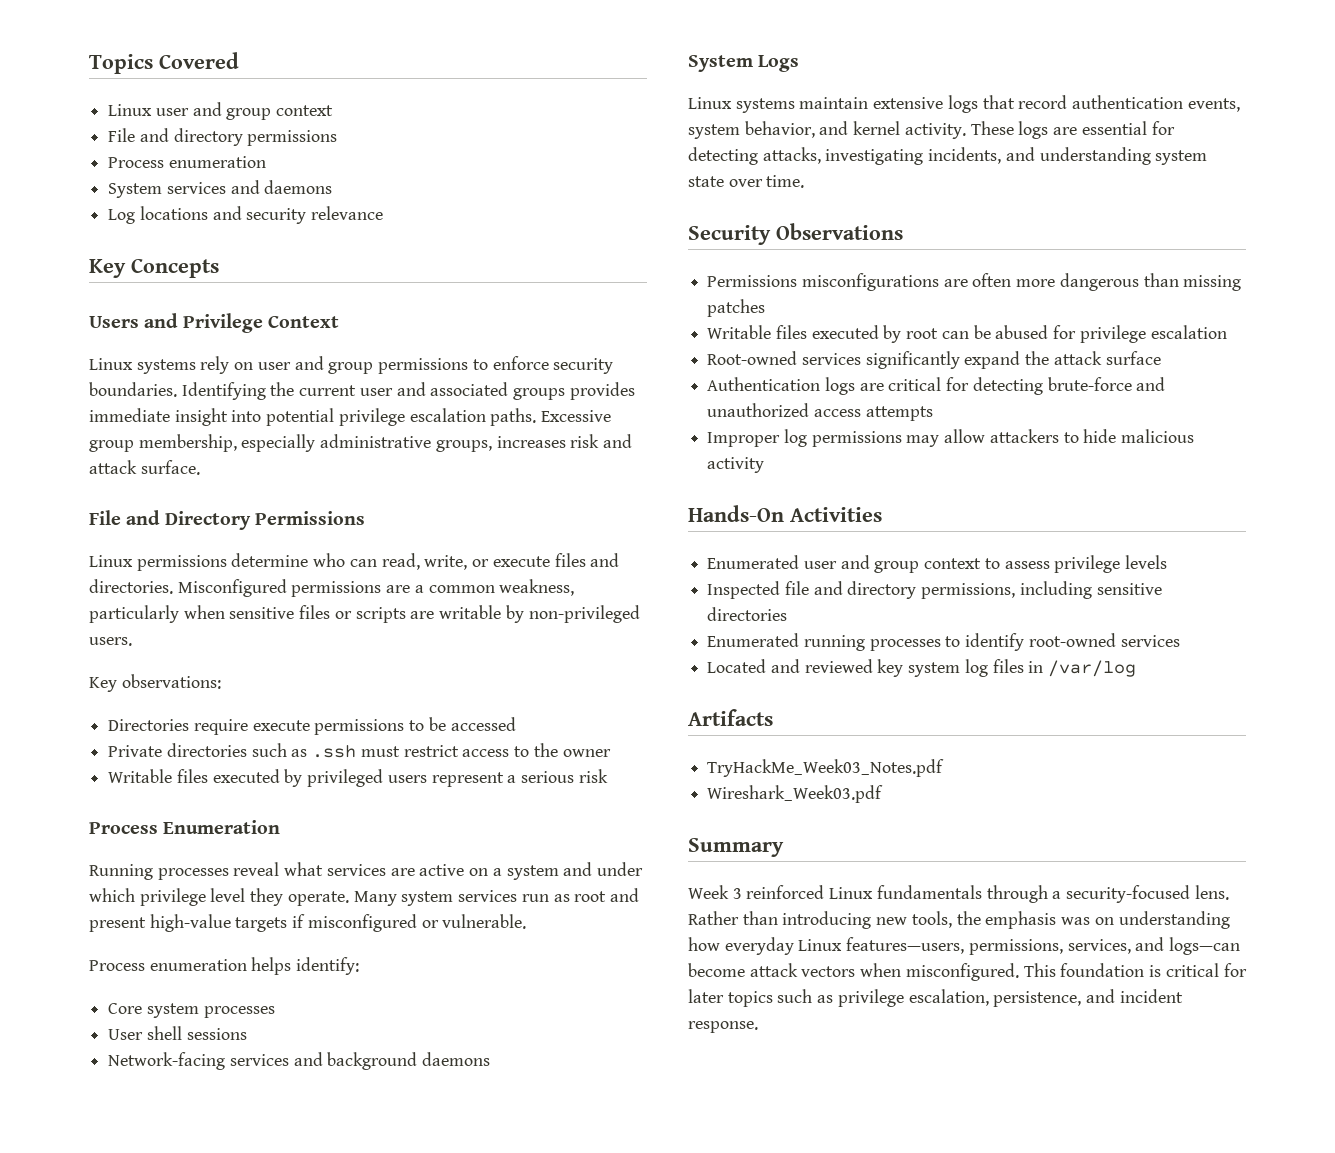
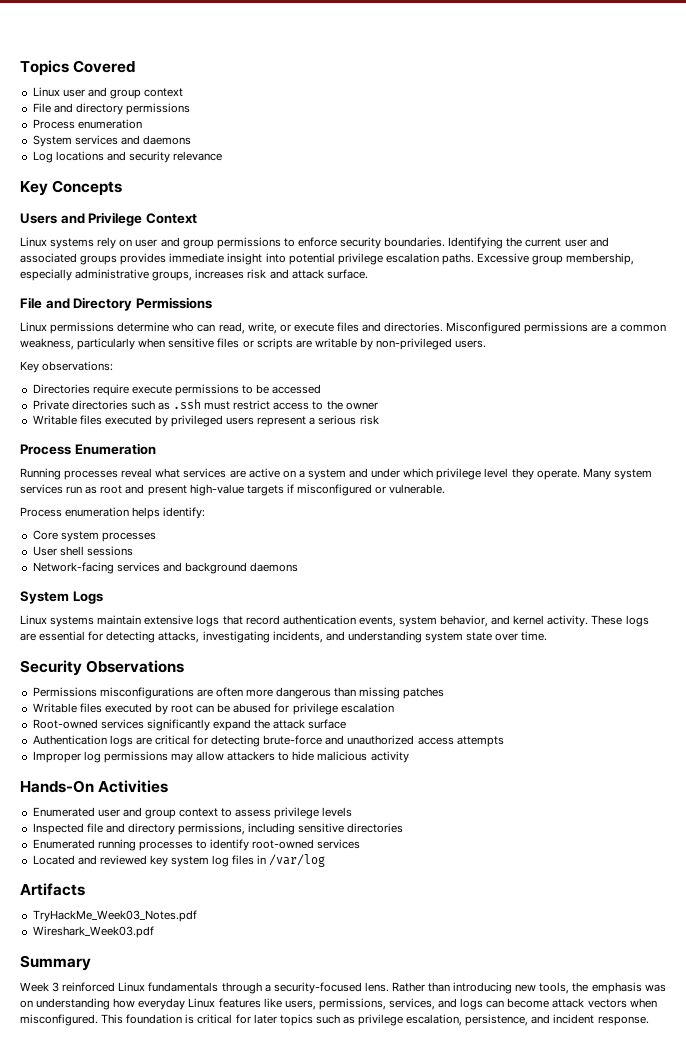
[846,937,965,954] features—users, -> [218,998,316,1010] features like users,
[1169,937,1241,955] logs—can -> [460,998,505,1010] logs can

